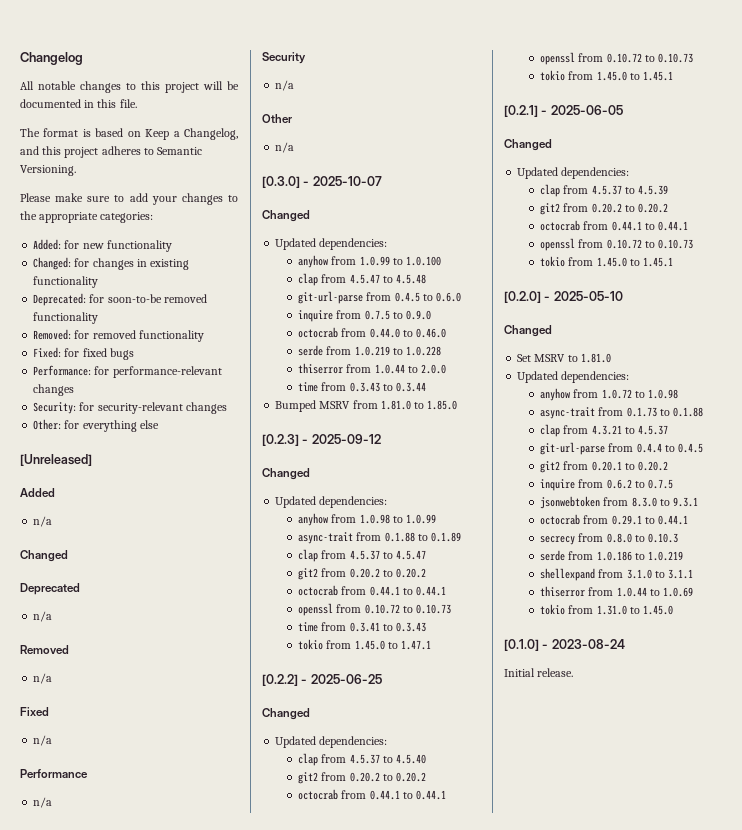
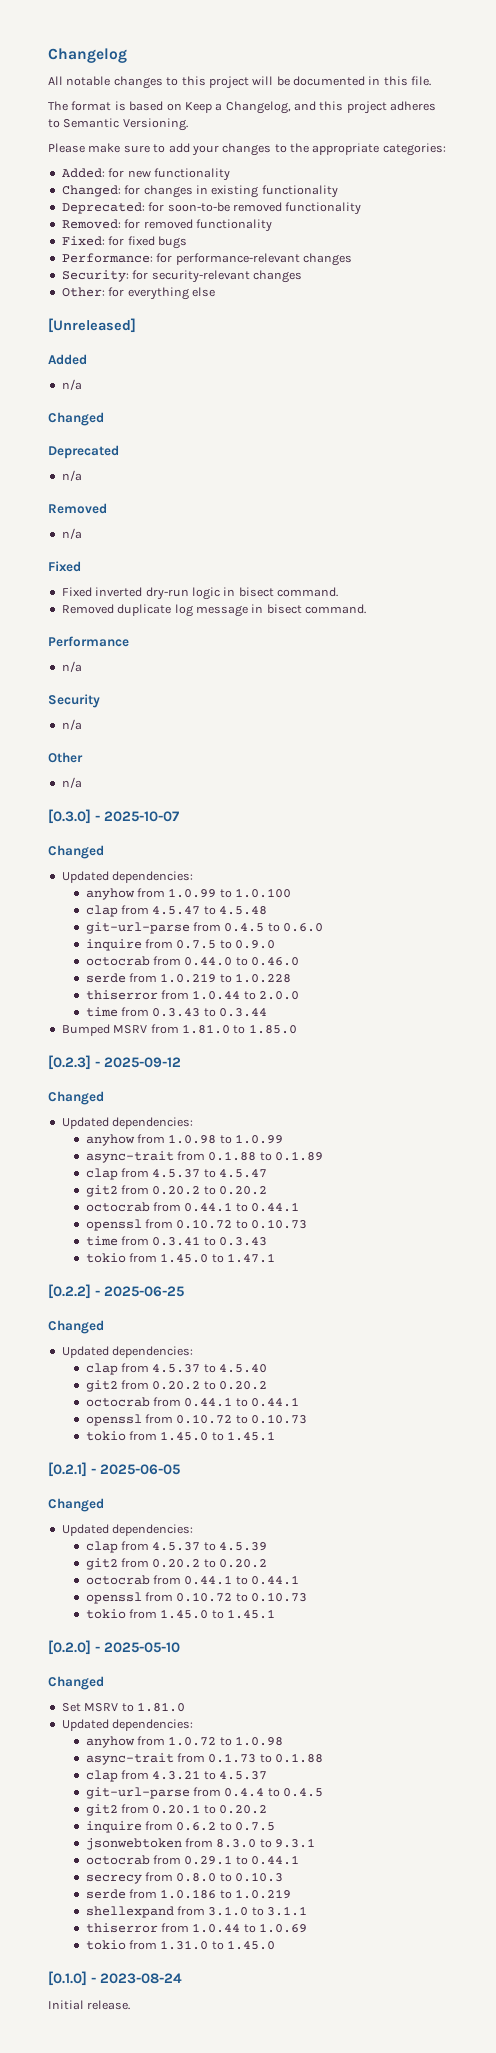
[33,735,53,746] n/a -> [61,587,338,600] [61,604,366,617] Fixed inverted dry-run logic in bisect command. // Removed duplicate log message in bisect command.

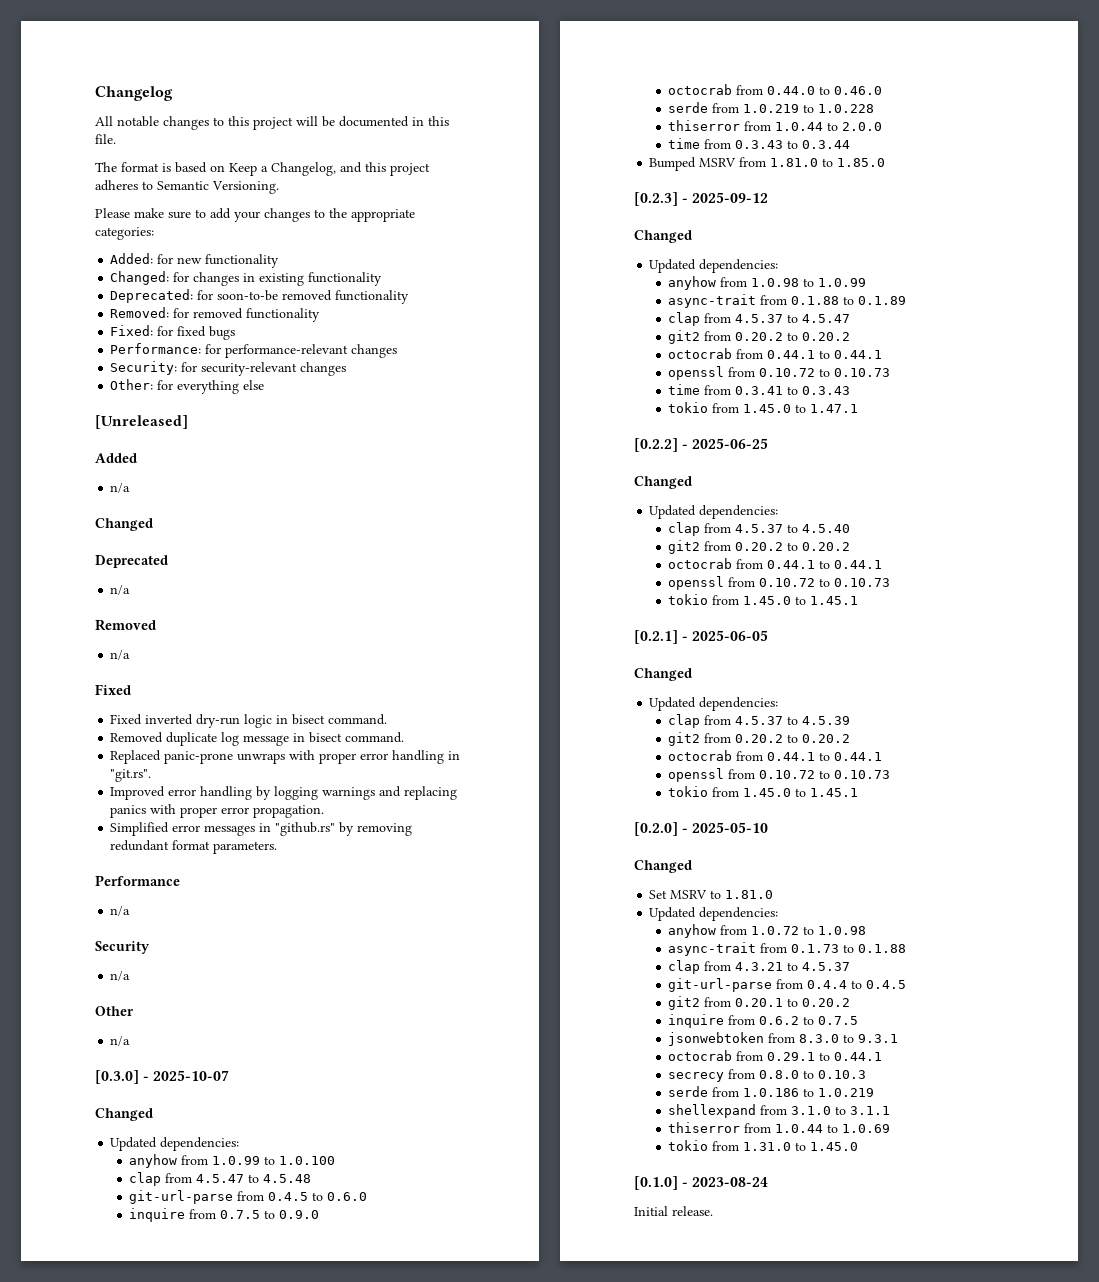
(366, 609) none -> [110,750,461,764] [110,769,152,782] [110,786,458,800] [110,804,325,818] [110,822,413,836] [110,840,278,854] // Replaced panic-prone unwraps with proper error handling in "git.rs". // Improved error handling by logging warnings and replacing panics with proper error propagation. // Simplified error messages in "github.rs" by removing redundant format parameters.

